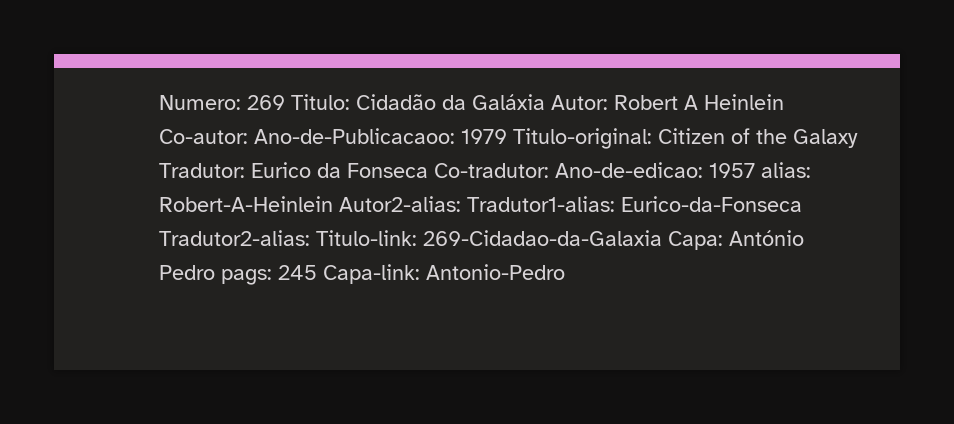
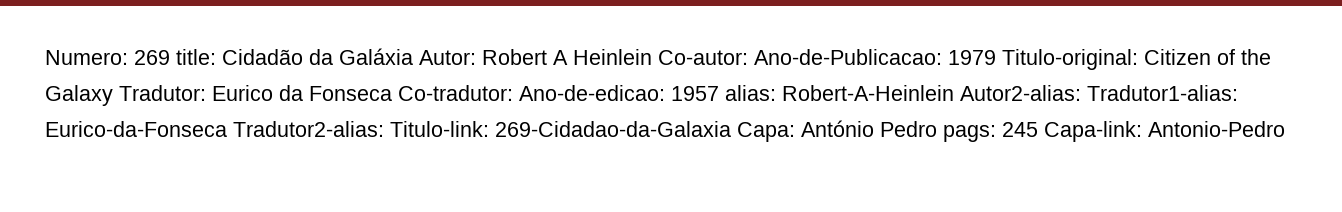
[291,94,350,110] Titulo: -> [176,49,216,65] title:
[254,128,455,144] Ano-de-Publicacaoo: -> [754,49,942,65] Ano-de-Publicacao:

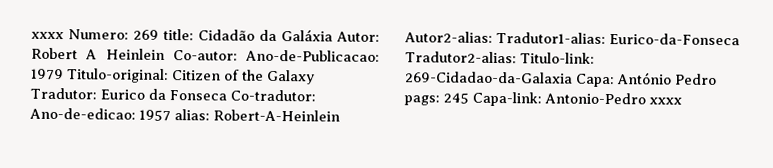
(45, 57) none -> [31,31,64,40] xxxx
(1285, 129) none -> [649,97,682,105] xxxx

